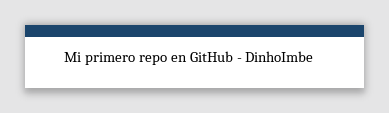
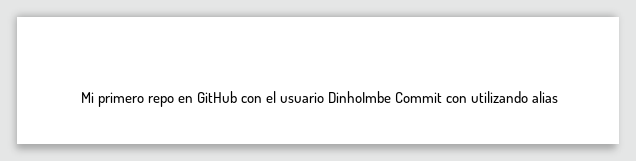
[236,51,314,62] - DinhoImbe -> [241,91,559,103] con el usuario DinhoImbe Commit con utilizando alias

